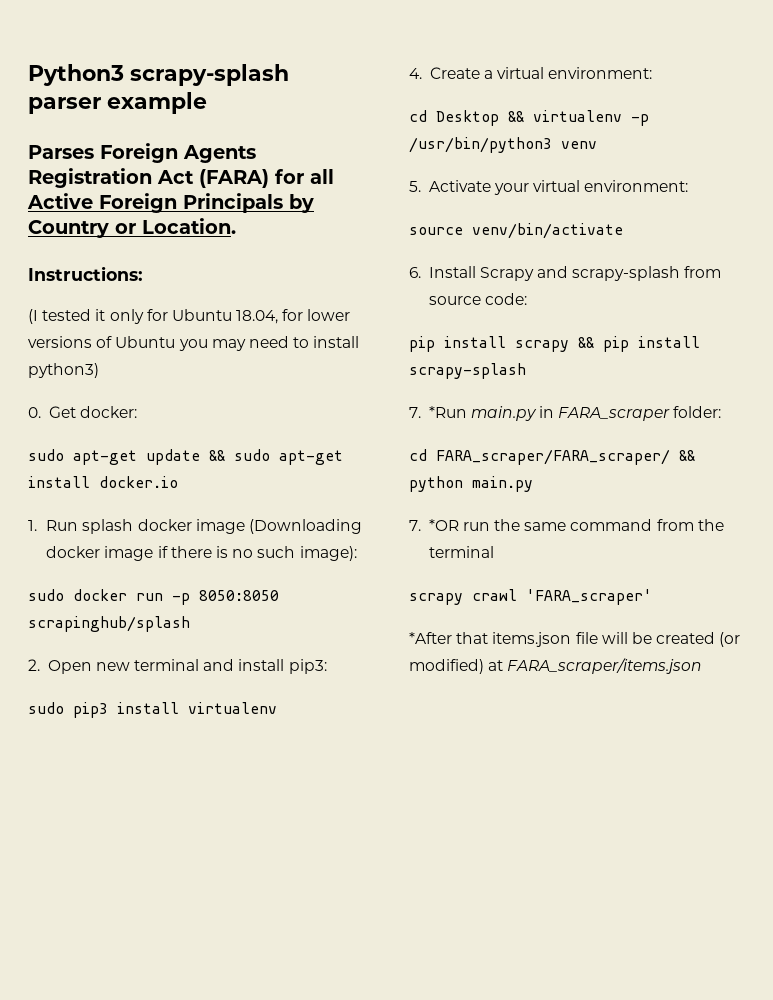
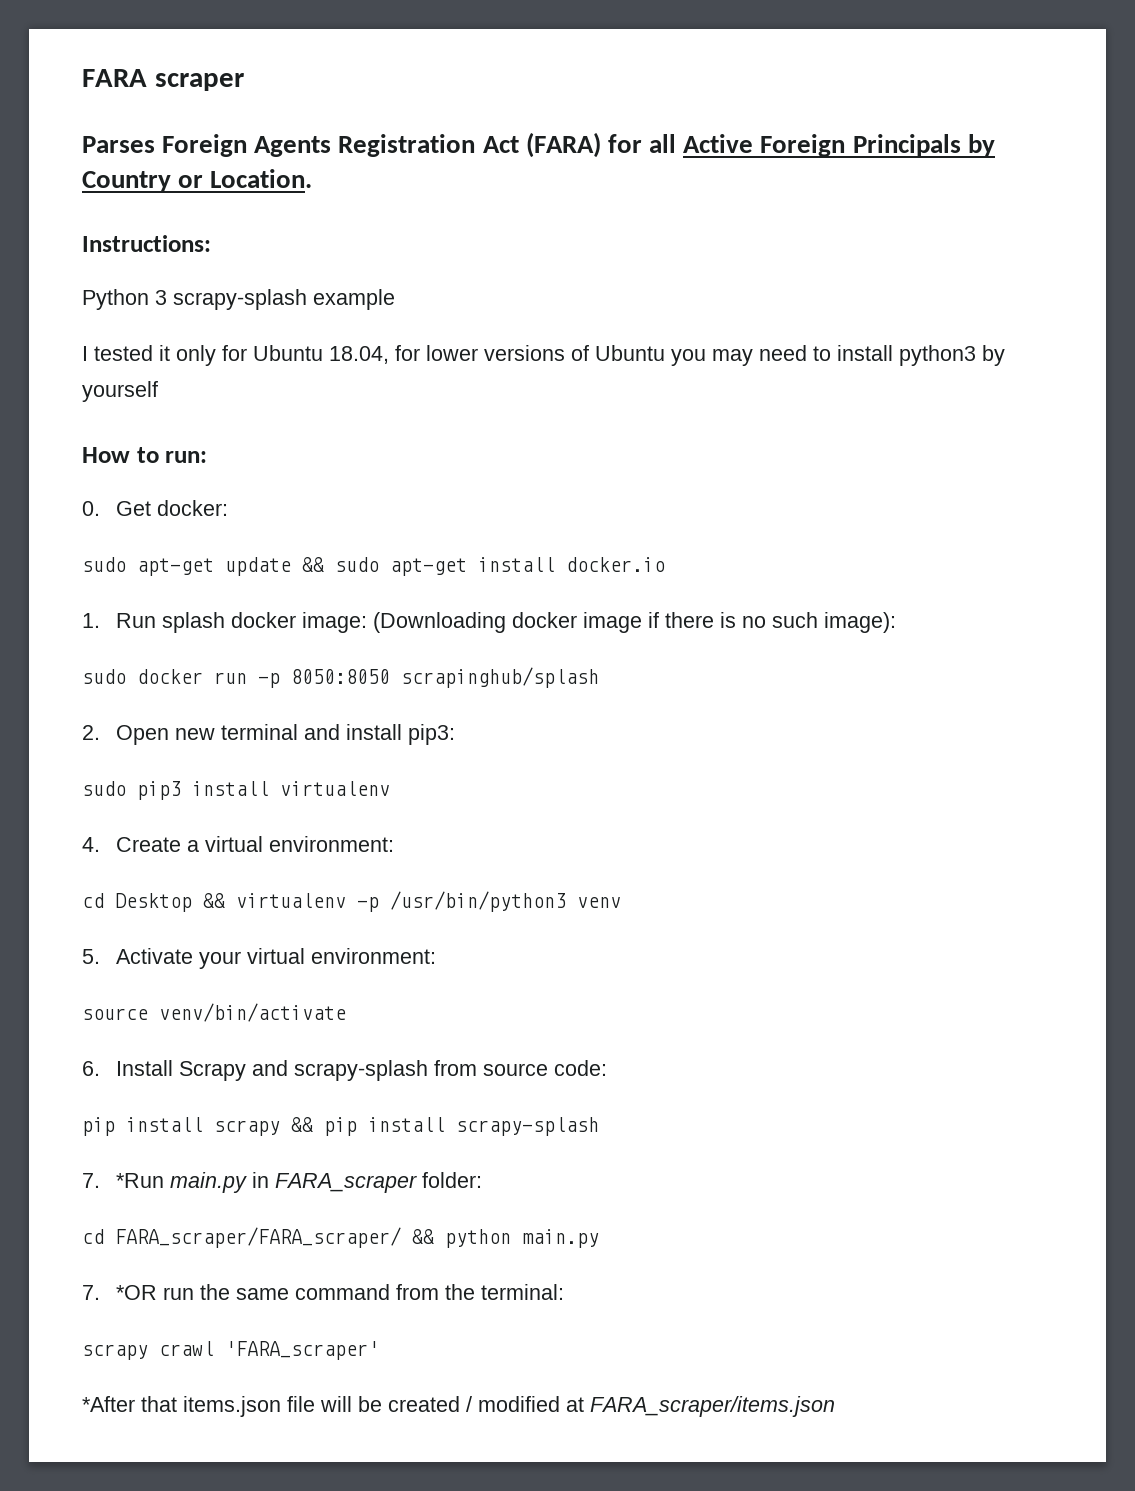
[28,64,289,86] [28,92,207,114] Python3 scrapy-splash parser example -> [82,69,244,91] FARA scraper
[28,309,38,324] (I -> [82,289,395,310] [82,346,88,361] Python 3 scrapy-splash example // I
[28,363,99,378] python3) -> [899,345,1005,366] [82,381,158,402] [82,447,208,463] python3 by yourself // How to run:
[195,519,245,534] image -> [301,612,367,633] image:
[428,546,494,558] terminal -> [480,1284,564,1300] terminal:
[719,632,741,647] [409,659,484,674] (or modified) -> [466,1396,560,1412] / modified

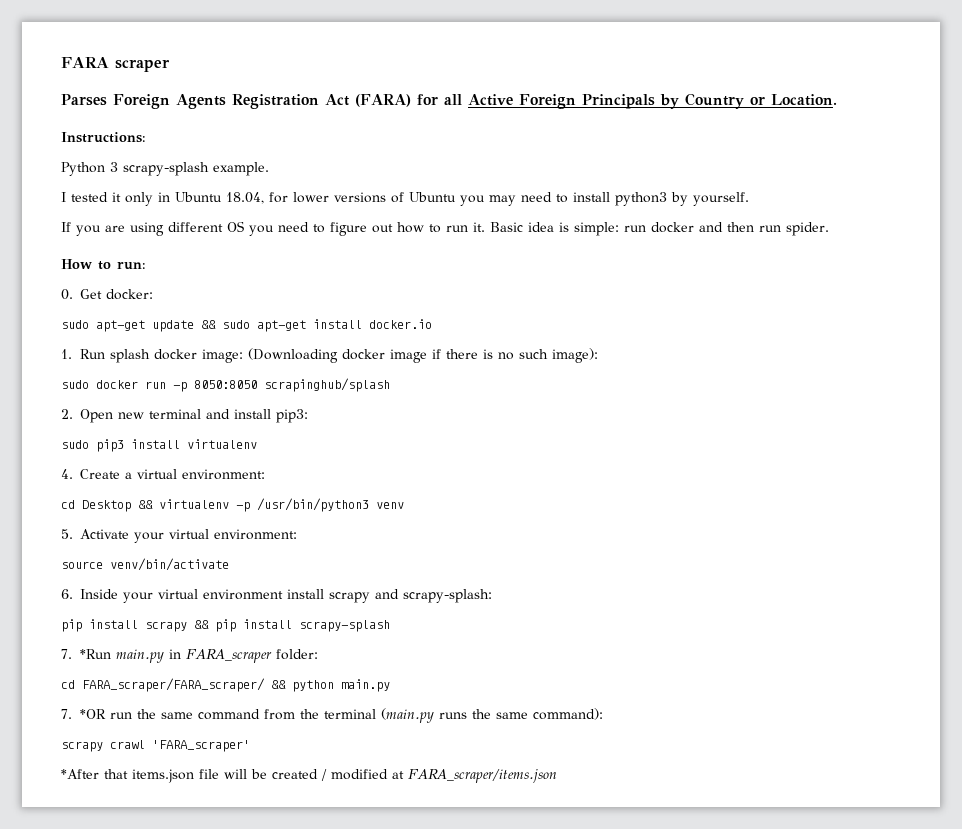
[313,289,395,310] example -> [213,162,269,176] example.
[222,345,247,361] for -> [158,192,170,202] in
[82,381,158,402] yourself -> [693,192,749,206] [61,221,829,236] yourself. // If you are using different OS you need to figure out how to run it. Basic idea is simple: run docker and then run spider.
[115,1060,607,1081] Install Scrapy and scrapy-splash from source code: -> [80,589,493,603] Inside your virtual environment install scrapy and scrapy-splash:
[480,1284,564,1300] terminal: -> [324,708,604,723] terminal (main.py runs the same command):

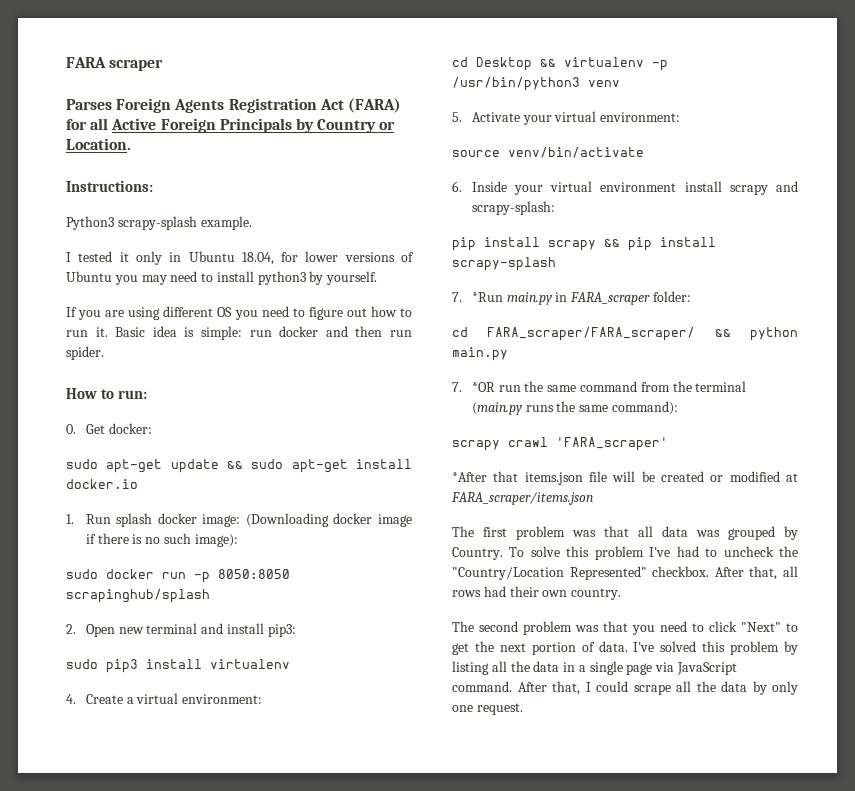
[61,162,118,176] Python 3 -> [66,216,114,230] Python3
[321,769,327,781] / -> [710,475,724,482] or
(557, 776) none -> [452,526,798,540] [452,546,798,560] [452,566,799,580] [452,586,622,600] [452,621,798,635] [452,641,798,655] [452,661,738,675] [452,681,798,695] [452,703,523,715] // The first problem was that all data was grouped by Country. To solve this problem I've had to uncheck the "Country/Location Represented" checkbox. After that, all rows had their own country. // The second problem was that you need to click "Next" to get the next portion of data. I've solved this problem by listing all the data in a single page via JavaScript command. After that, I could scrape all the data by only one request.

